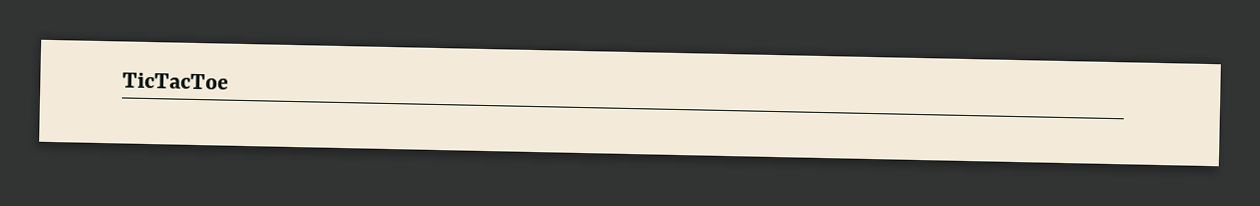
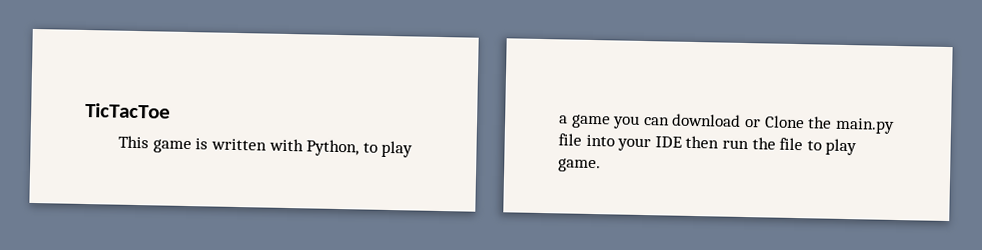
(229, 81) none -> [118,135,414,158] [559,113,895,134] [558,133,858,156] [558,158,601,173] // This game is written with Python, to play a game you can download or Clone the main.py file into your IDE then run the file to play game.

